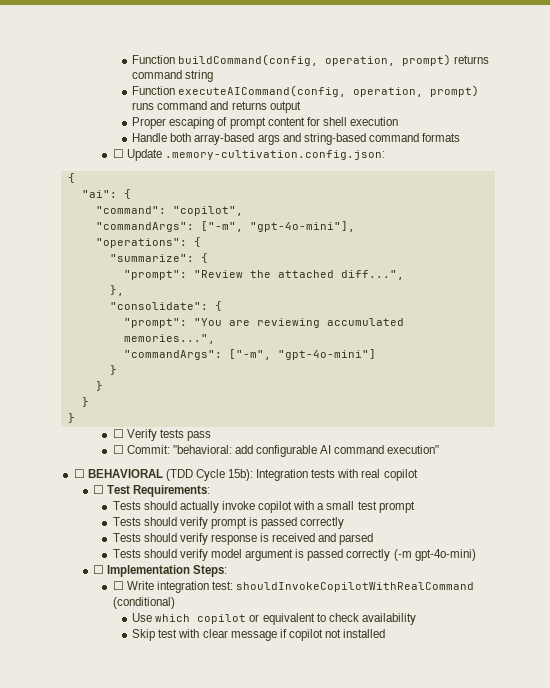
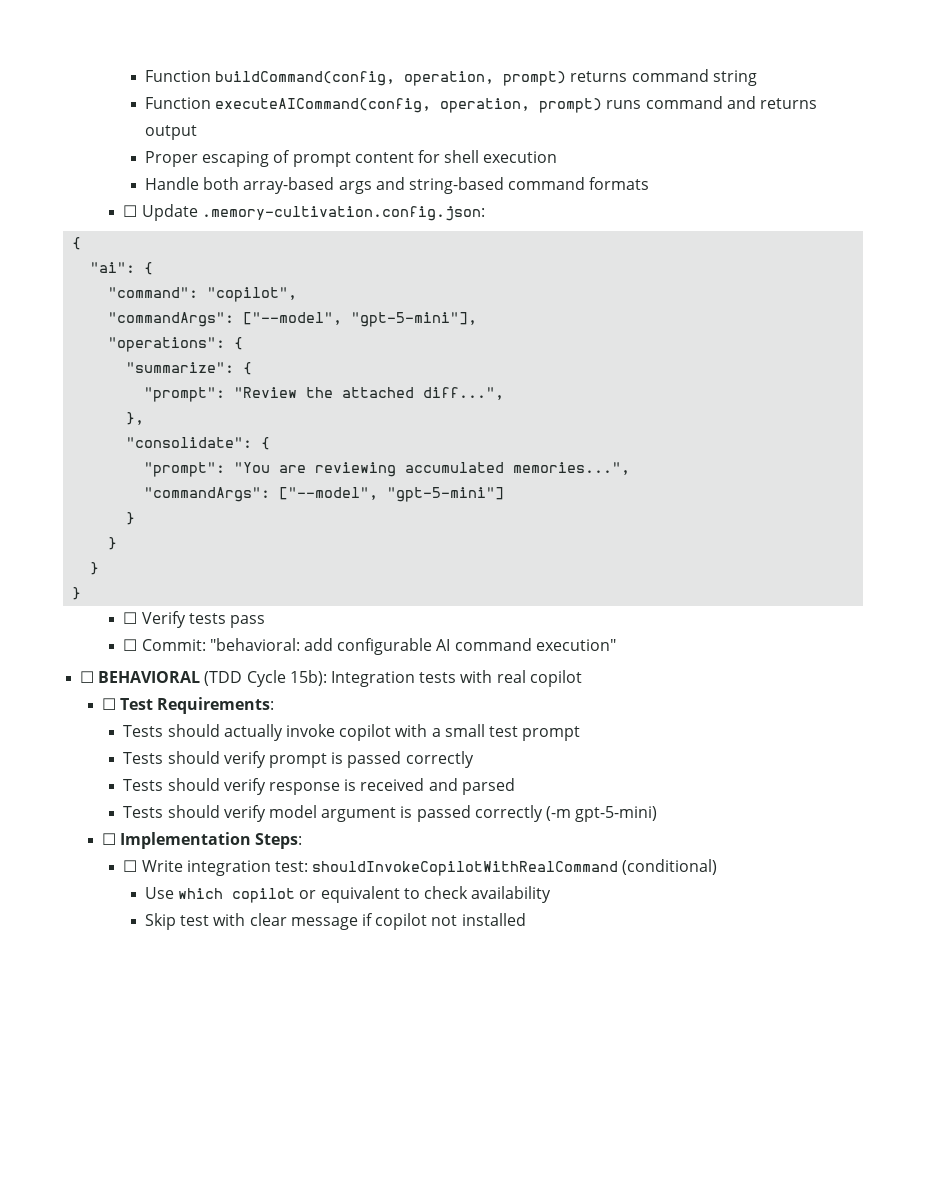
[200,221,355,232] ["-m", "gpt-4o-mini"], -> [243,312,478,327] ["--model", "gpt-5-mini"],
[228,349,376,360] ["-m", "gpt-4o-mini"] -> [279,487,505,502] ["--model", "gpt-5-mini"]
[414,549,476,561] gpt-4o-mini) -> [575,806,658,822] gpt-5-mini)

